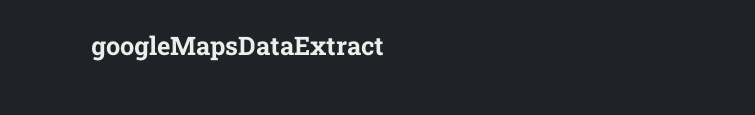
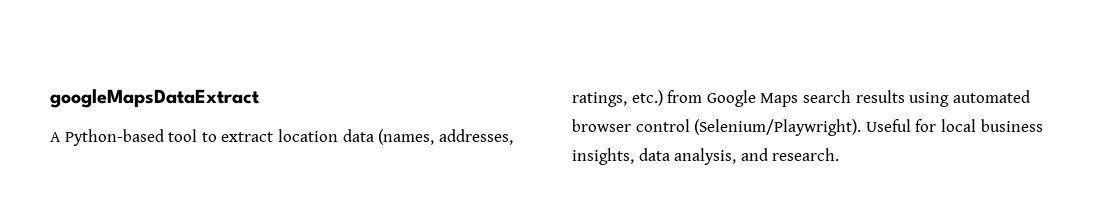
(384, 48) none -> [50,129,513,146] [572,90,1030,107] [572,119,1043,136] [572,148,840,165] // A Python-based tool to extract location data (names, addresses, ratings, etc.) from Google Maps search results using automated browser control (Selenium/Playwright). Useful for local business insights, data analysis, and research.

